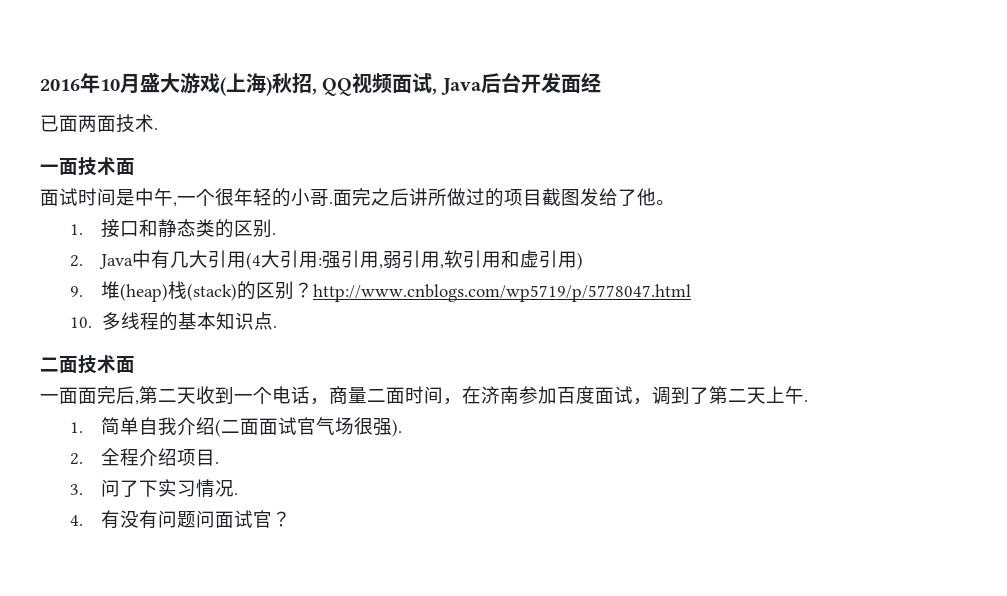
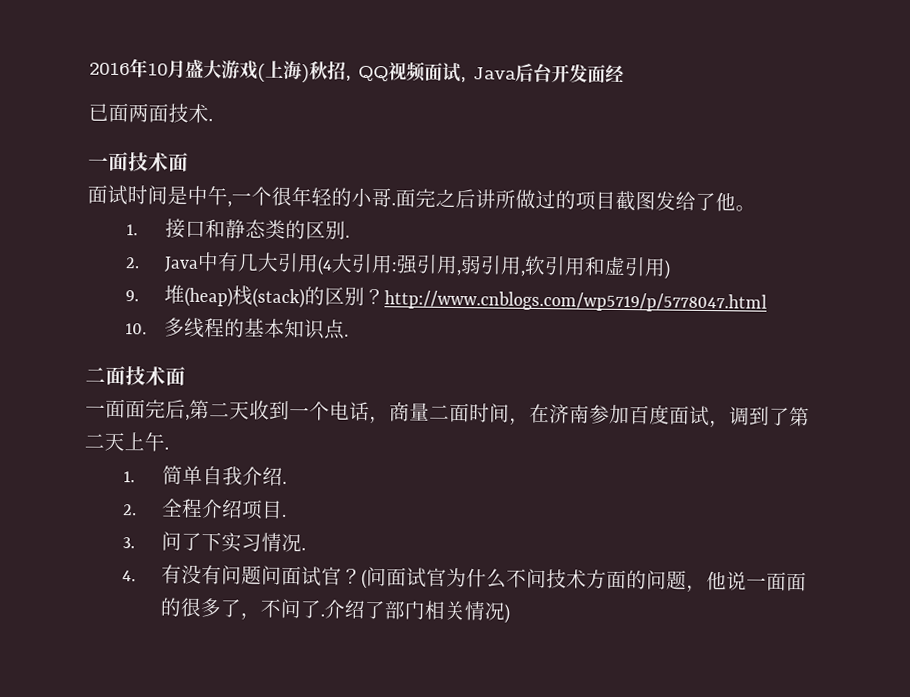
[214,417,402,437] (二面面试官气场很强). -> [281,480,287,485] .
(291, 519) none -> [360,566,807,592] [159,597,510,624] (问面试官为什么不问技术方面的问题，他说一面面的很多了，不问了.介绍了部门相关情况)

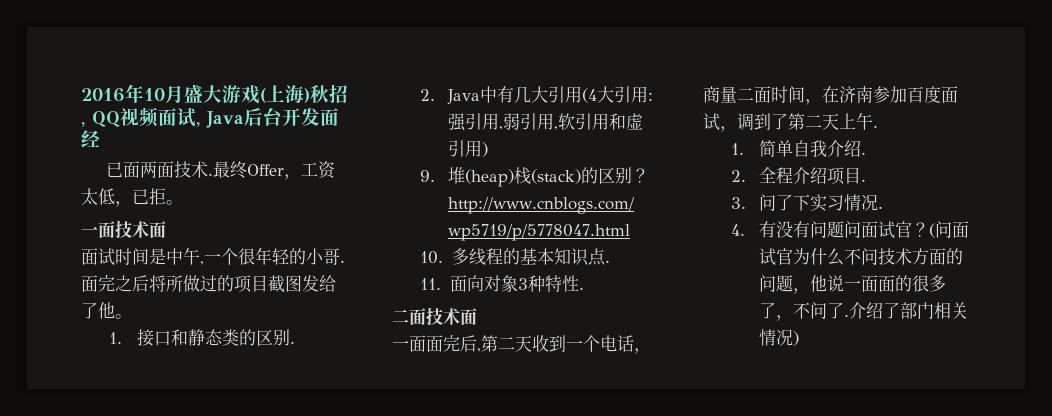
(213, 120) none -> [213,161,337,180] [81,188,183,207] 最终Offer，工资太低，已拒。
[475,189,496,209] 讲 -> [149,275,166,292] 将
(349, 335) none -> [420,275,584,293] // 11.面向对象3种特性.

